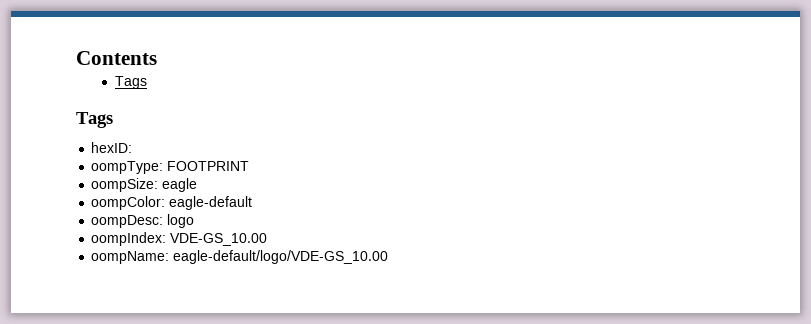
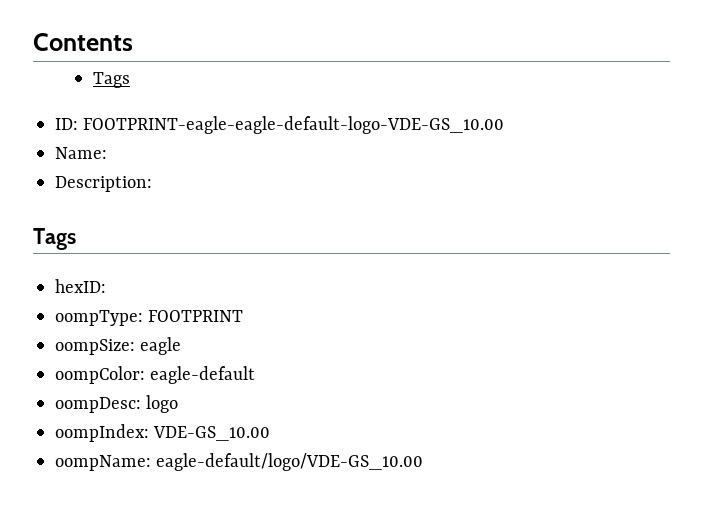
(147, 82) none -> [55,116,505,134] [55,147,107,159] [55,176,152,192] // ID: FOOTPRINT-eagle-eagle-default-logo-VDE-GS_10.00 // Name: // Description:

